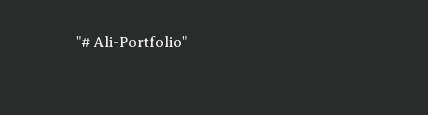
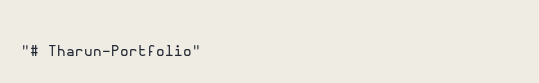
[93,36,188,47] Ali-Portfolio" -> [48,45,201,56] Tharun-Portfolio"

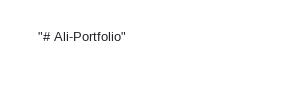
[48,45,201,56] Tharun-Portfolio" -> [54,32,126,41] Ali-Portfolio"

